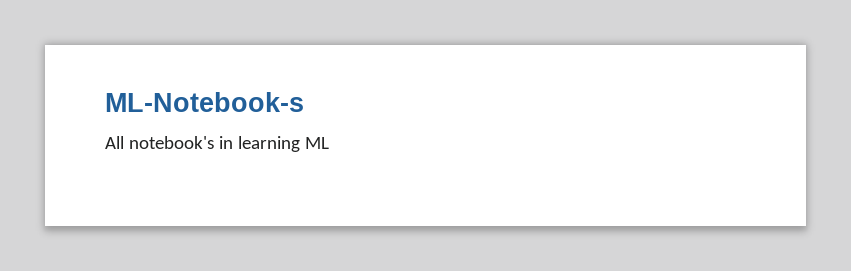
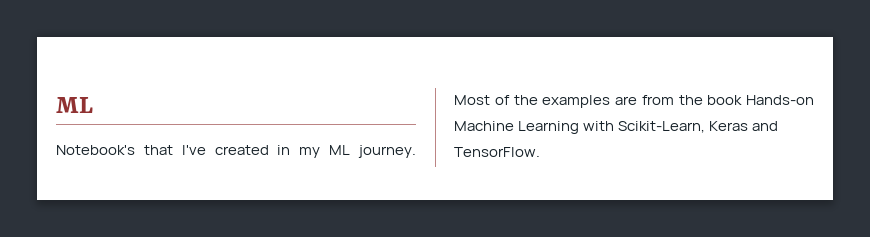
[105,92,304,112] [105,136,329,152] ML-Notebook-s // All notebook's in learning ML -> [56,97,93,113] [56,145,416,158] [454,95,814,108] [454,121,779,134] [454,147,540,157] ML // Notebook's that I've created in my ML journey. Most of the examples are from the book Hands-on Machine Learning with Scikit-Learn, Keras and TensorFlow.

